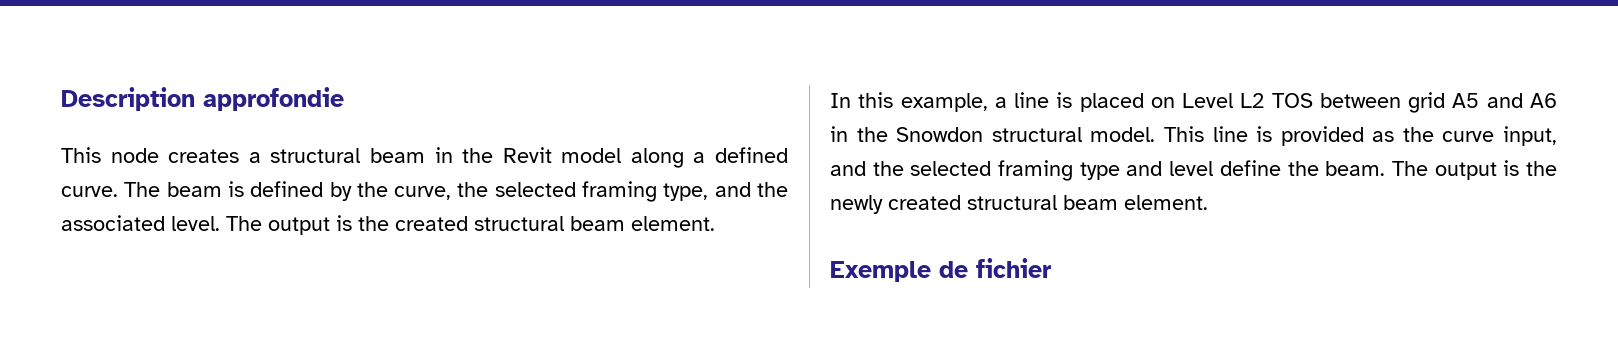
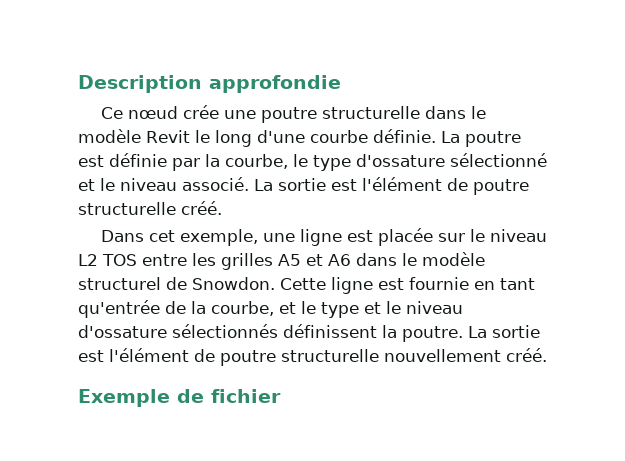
[61,147,789,168] [61,181,788,202] [61,215,715,235] [830,92,1557,113] [830,126,1557,146] [830,160,1557,181] [830,195,1208,214] This node creates a structural beam in the Revit model along a defined curve. The beam is defined by the curve, the selected framing type, and the associated level. The output is the created structural beam element. // In this example, a line is placed on Level L2 TOS between grid A5 and A6 in the Snowdon structural model. This line is provided as the curve input, and the selected framing type and level define the beam. The output is the newly created structural beam element. -> [100,105,486,123] [78,129,521,147] [78,153,547,171] [78,177,529,195] [78,201,222,215] [100,228,547,246] [78,252,485,270] [78,277,535,294] [78,300,463,318] [78,324,540,342] [78,348,547,366] Ce nœud crée une poutre structurelle dans le modèle Revit le long d'une courbe définie. La poutre est définie par la courbe, le type d'ossature sélectionné et le niveau associé. La sortie est l'élément de poutre structurelle créé. // Dans cet exemple, une ligne est placée sur le niveau L2 TOS entre les grilles A5 et A6 dans le modèle structurel de Snowdon. Cette ligne est fournie en tant qu'entrée de la courbe, et le type et le niveau d'ossature sélectionnés définissent la poutre. La sortie est l'élément de poutre structurelle nouvellement créé.

